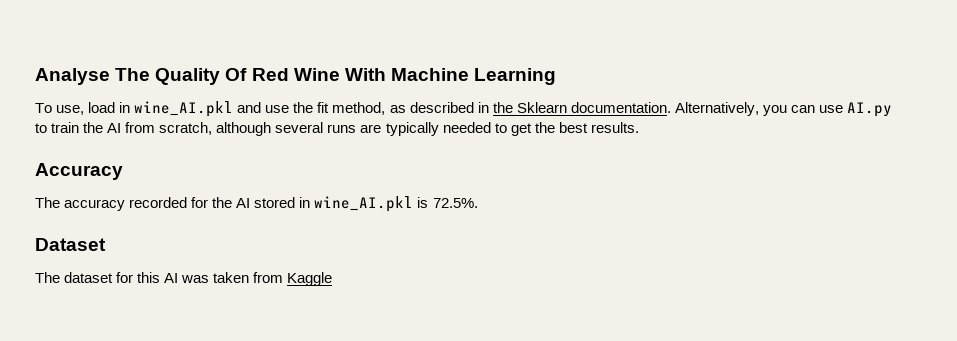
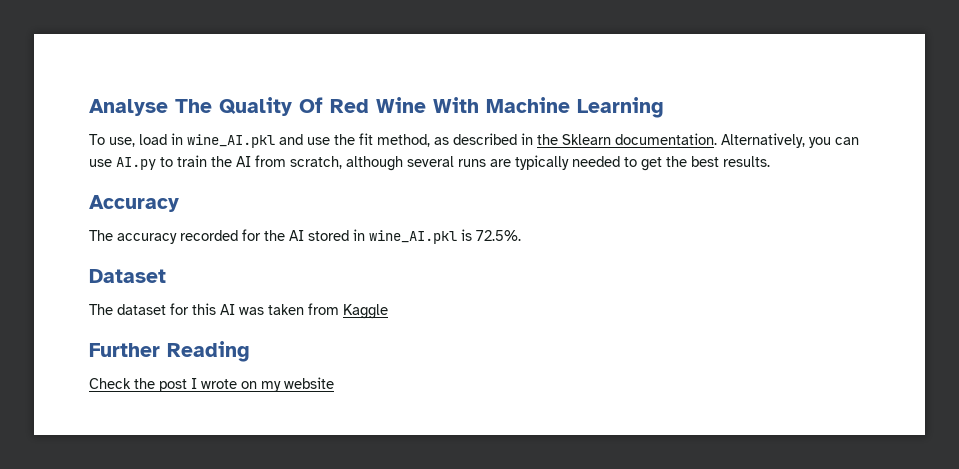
(333, 279) none -> [89,341,250,362] [89,377,334,392] // Further Reading // Check the post I wrote on my website

